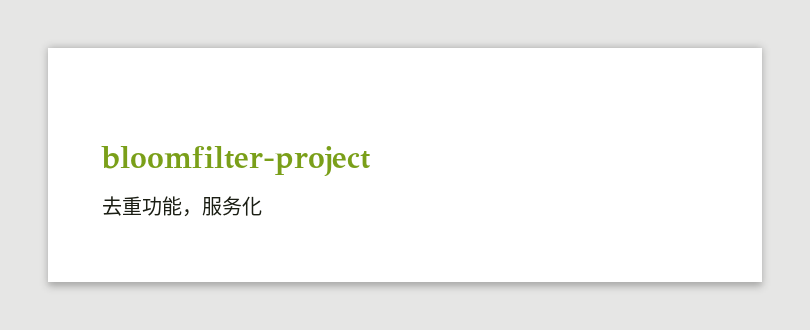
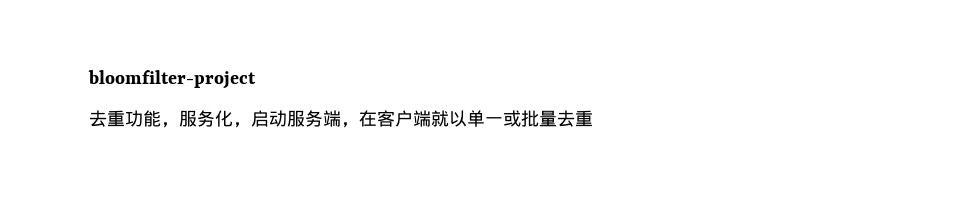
(262, 206) none -> [233,110,593,128] ，启动服务端，在客户端就以单一或批量去重

